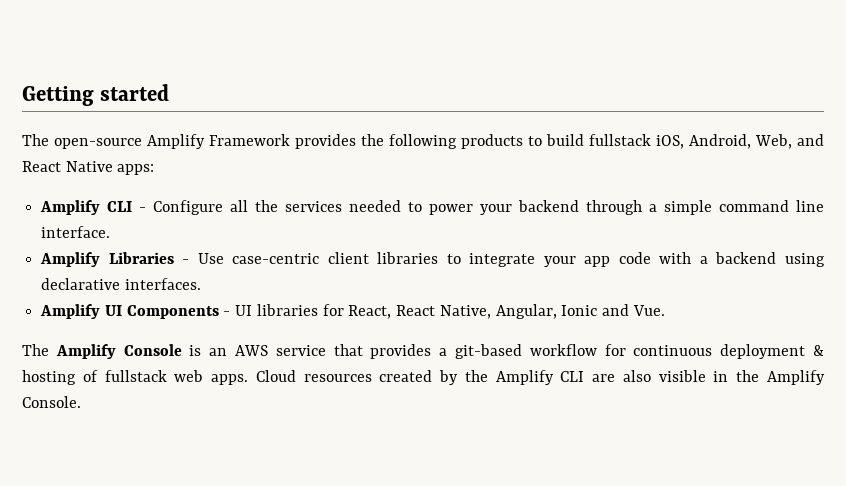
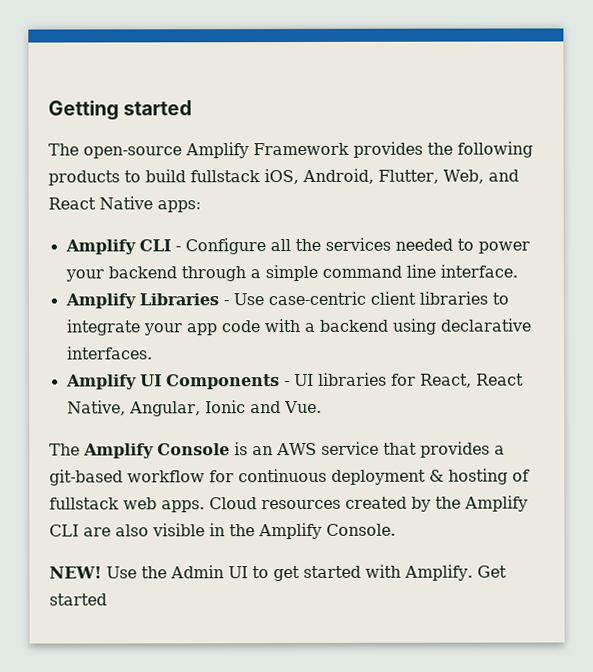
(751, 141) none -> [378,169,439,184] Flutter,
(81, 402) none -> [49,564,507,582] [49,593,107,606] // NEW! Use the Admin UI to get started with Amplify. Get started

